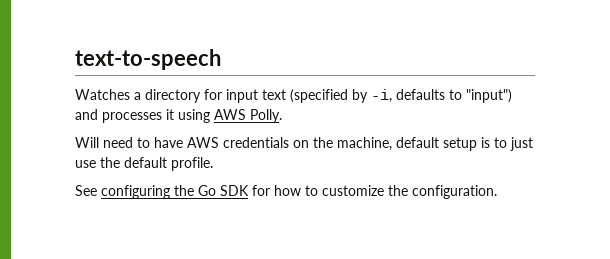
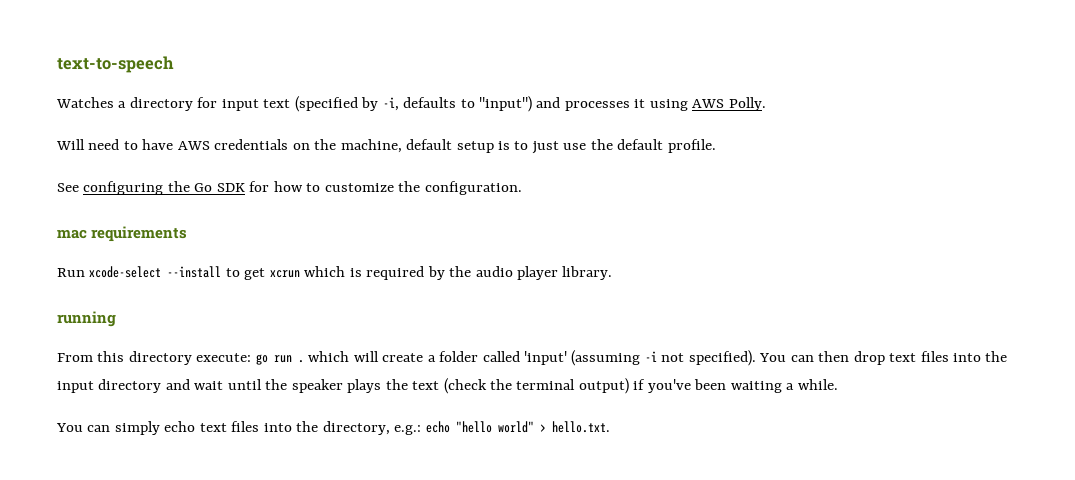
(497, 192) none -> [57,226,188,242] [57,266,613,280] [57,311,116,327] [57,350,1008,366] [57,378,838,394] [56,421,610,435] // mac requirements // Run xcode-select --install to get xcrun which is required by the audio player library. // running // From this directory execute: go run . which will create a folder called 'input' (assuming -i not specified). You can then drop text files into the input directory and wait until the speaker plays the text (check the terminal output) if you've been waiting a while. // You can simply echo text files into the directory, e.g.: echo "hello world" > hello.txt.

